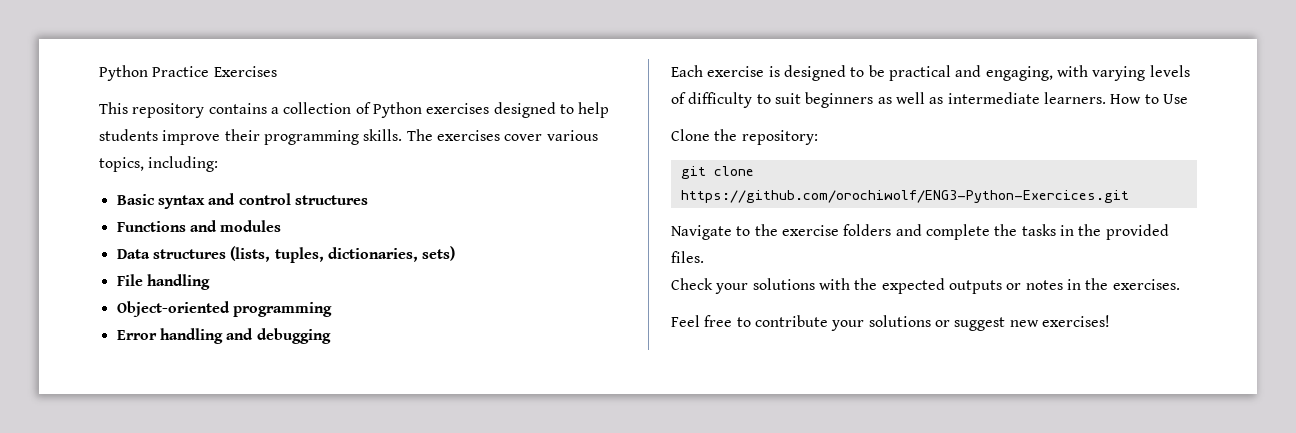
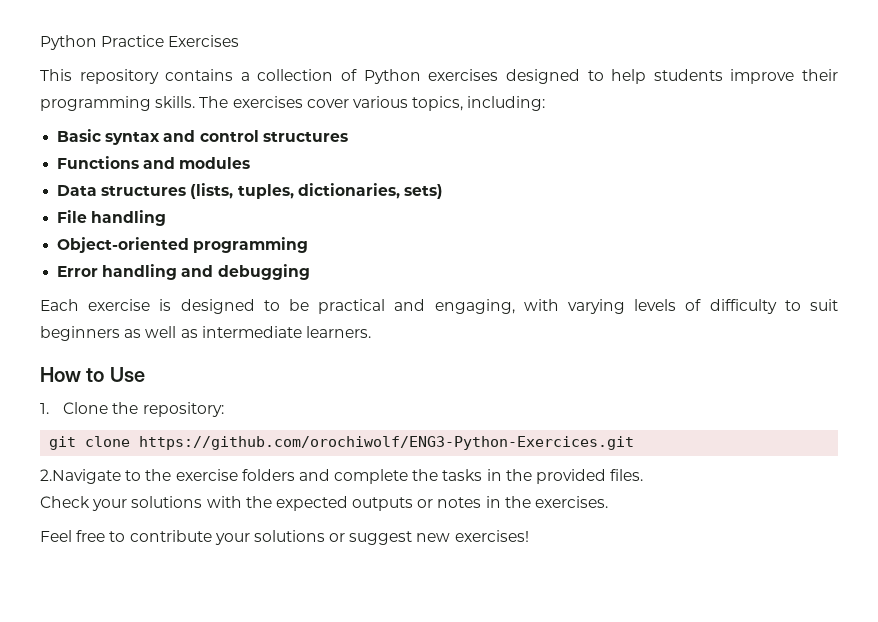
(1106, 98) none -> (371, 332) //
(1188, 99) none -> [40,403,49,414] 1.
[671,225,732,240] Navigate -> [40,469,121,484] 2.Navigate

